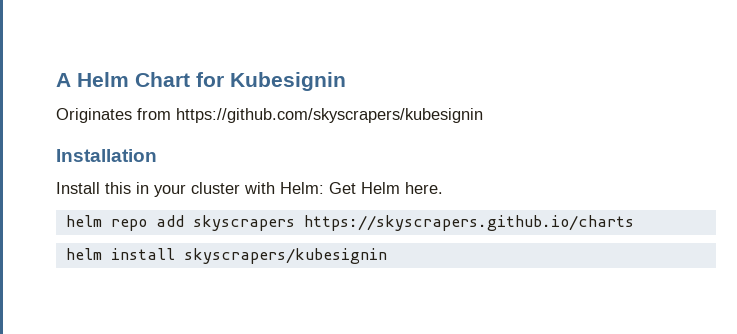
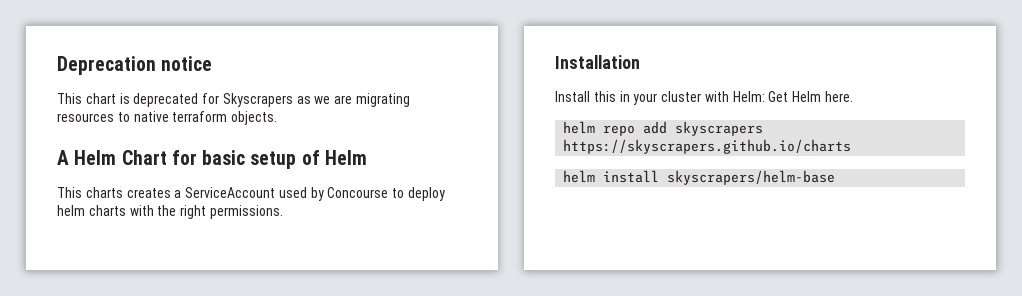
[56,72,346,91] [56,108,483,123] A Helm Chart for Kubesignin // Originates from https://github.com/skyscrapers/kubesignin -> [57,56,213,75] [57,93,411,107] [57,111,278,125] [57,150,367,169] [57,187,446,201] [57,205,283,219] Deprecation notice // This chart is deprecated for Skyscrapers as we are migrating resources to native terraform objects. // A Helm Chart for basic setup of Helm // This charts creates a ServiceAccount used by Concourse to deploy helm charts with the right permissions.
[183,248,387,264] skyscrapers/kubesignin -> [667,170,836,185] skyscrapers/helm-base

